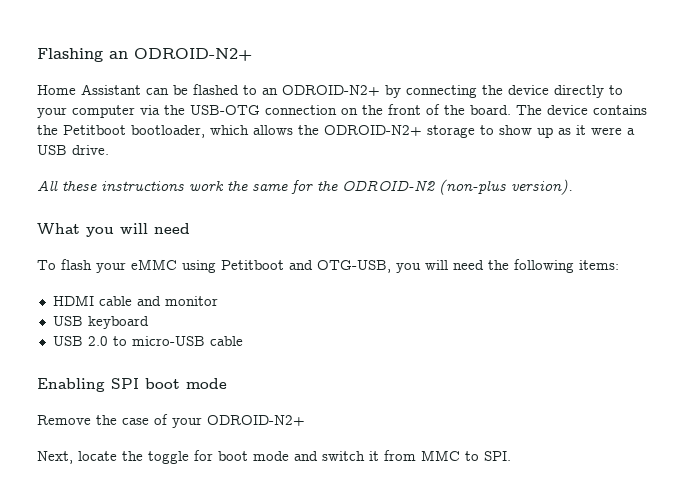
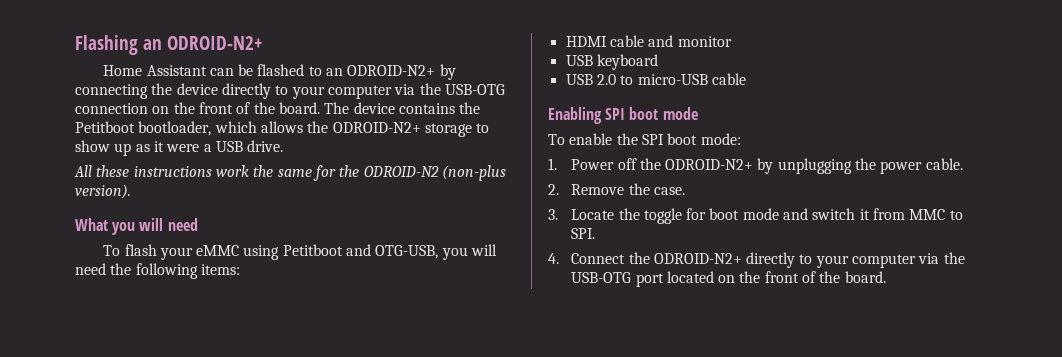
[37,414,305,428] [37,451,117,464] Remove the case of your ODROID-N2+ // Next, locate -> [548,133,741,145] [548,158,963,174] [548,183,685,195] [548,209,615,220] To enable the SPI boot mode: // 1. Power off the ODROID-N2+ by unplugging the power cable. // 2. Remove the case. // 3. Locate
(511, 456) none -> [548,252,965,268] [571,271,886,287] // 4. Connect the ODROID-N2+ directly to your computer via the USB-OTG port located on the front of the board.

